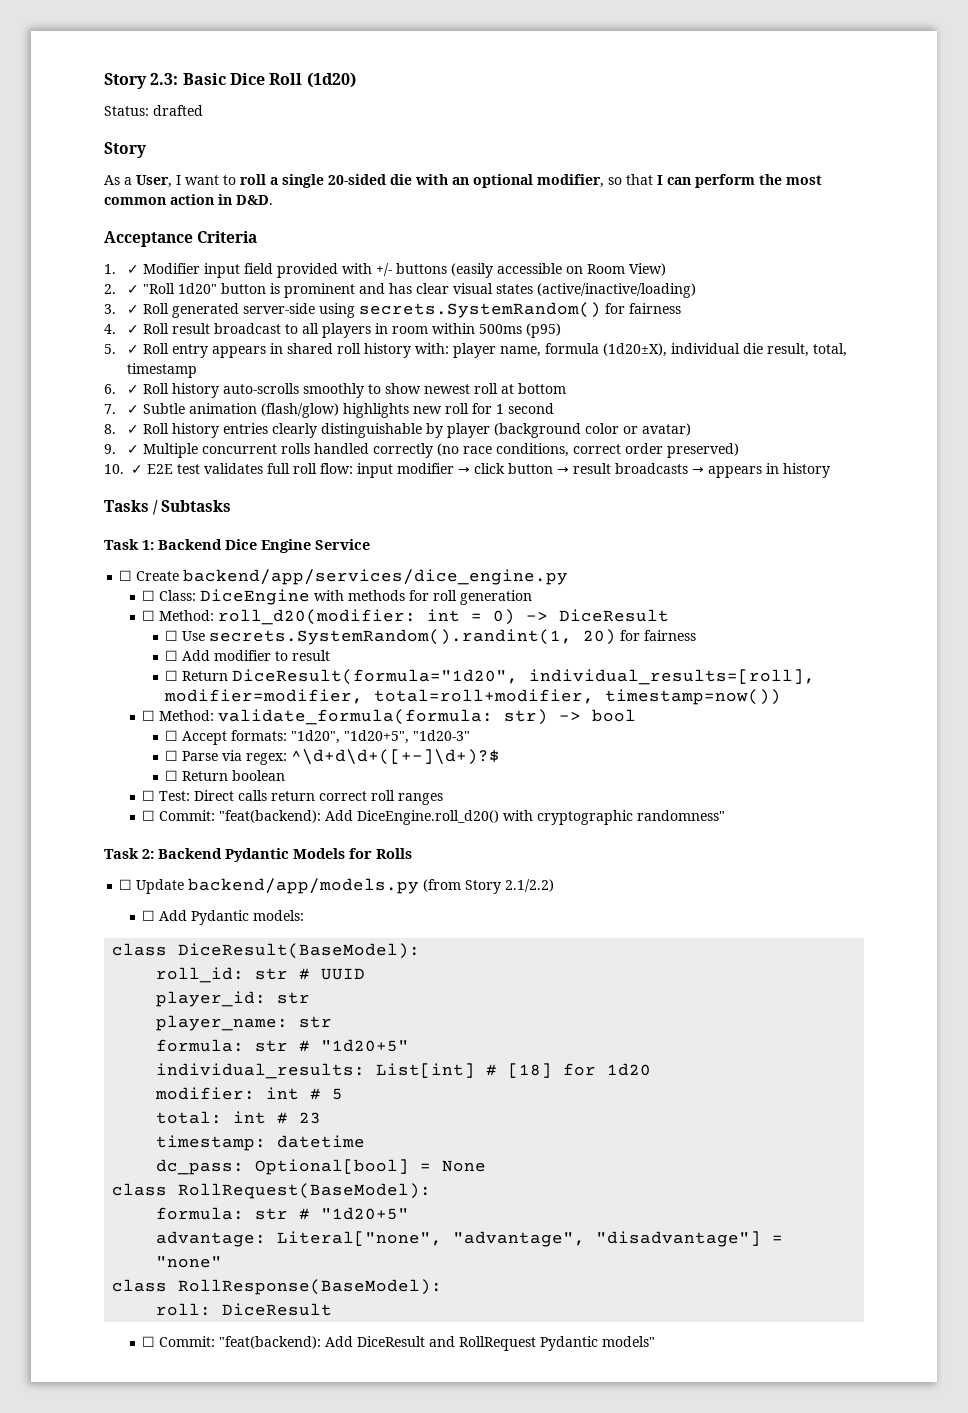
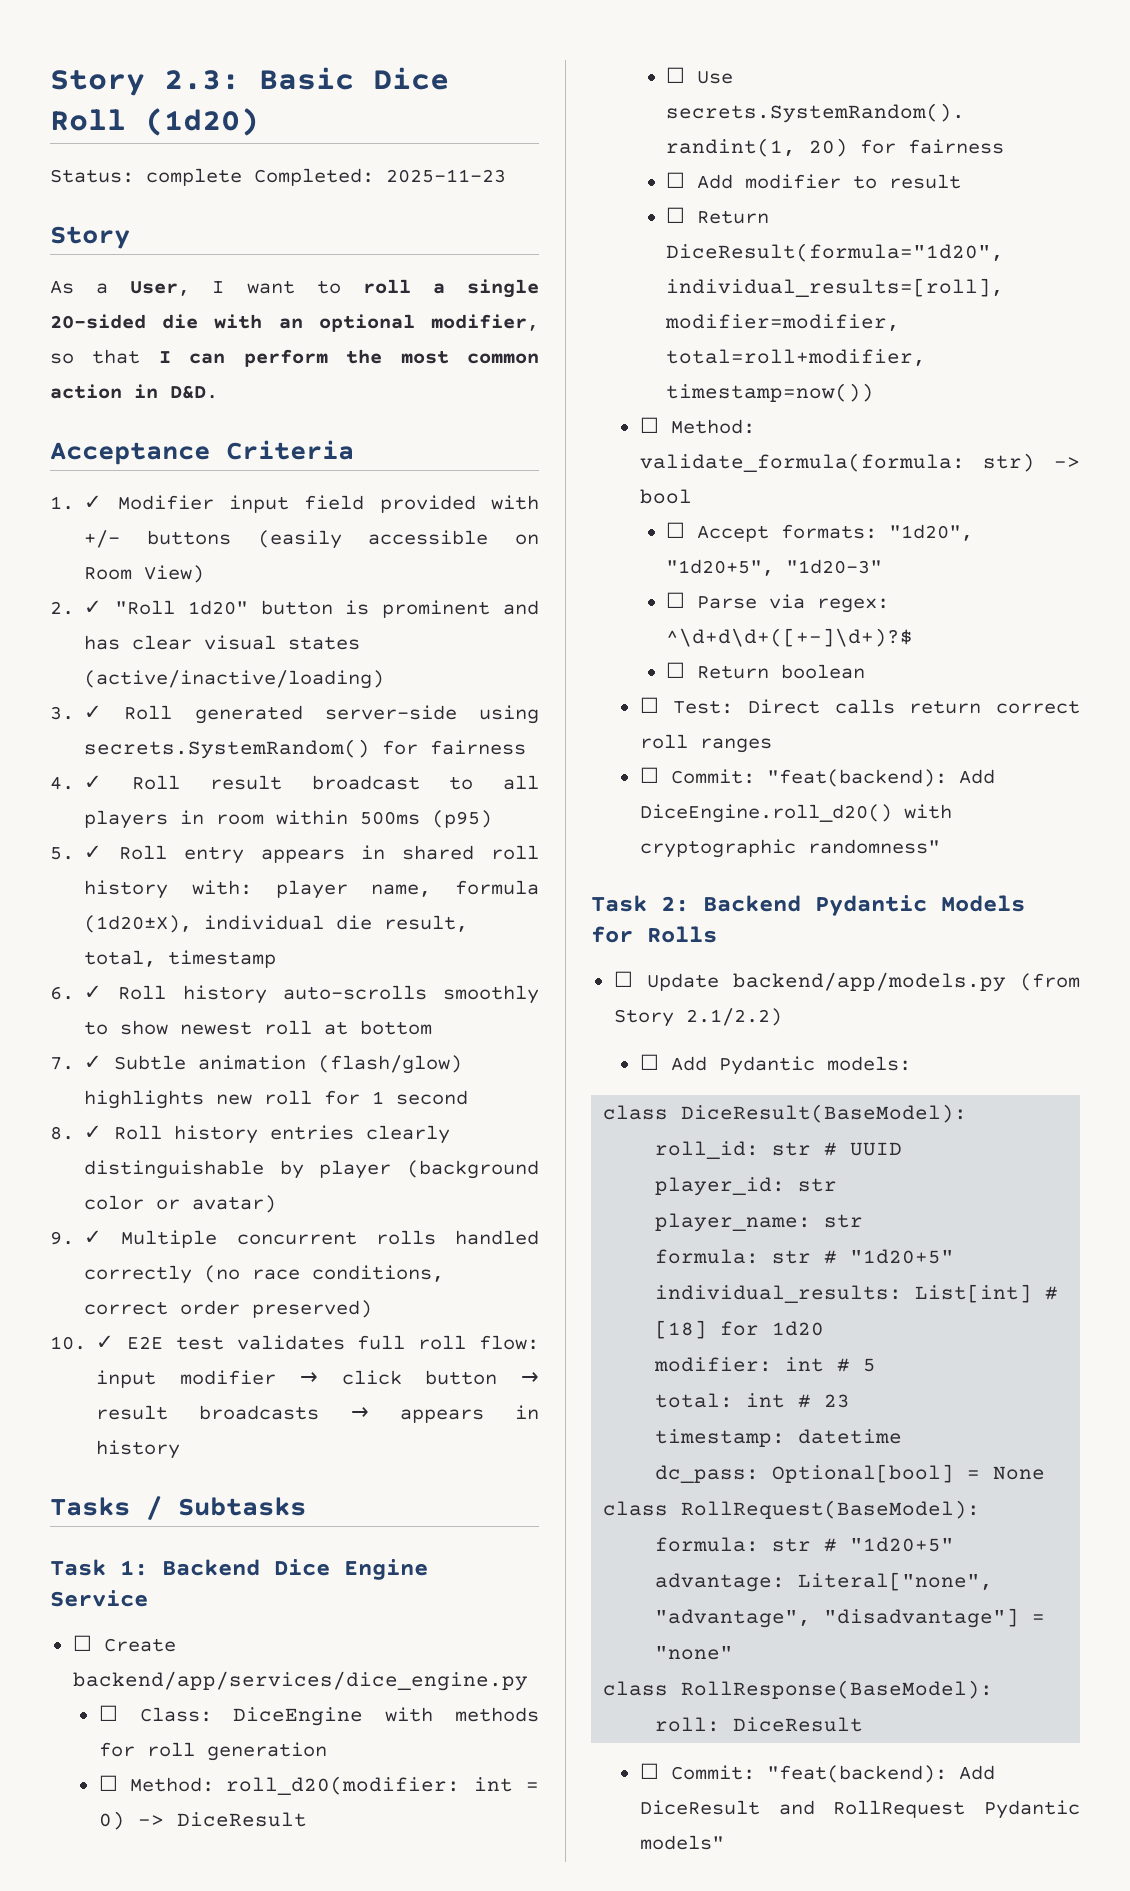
[153,105,203,116] drafted -> [146,168,506,186] complete Completed: 2025-11-23

